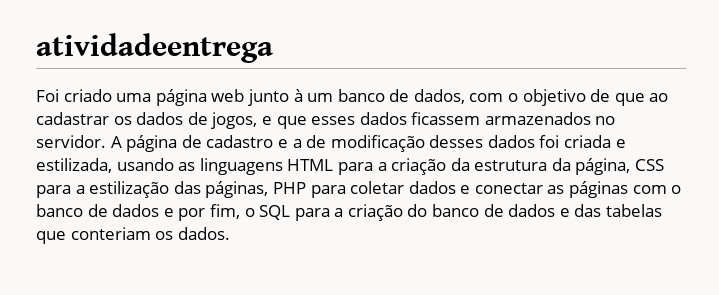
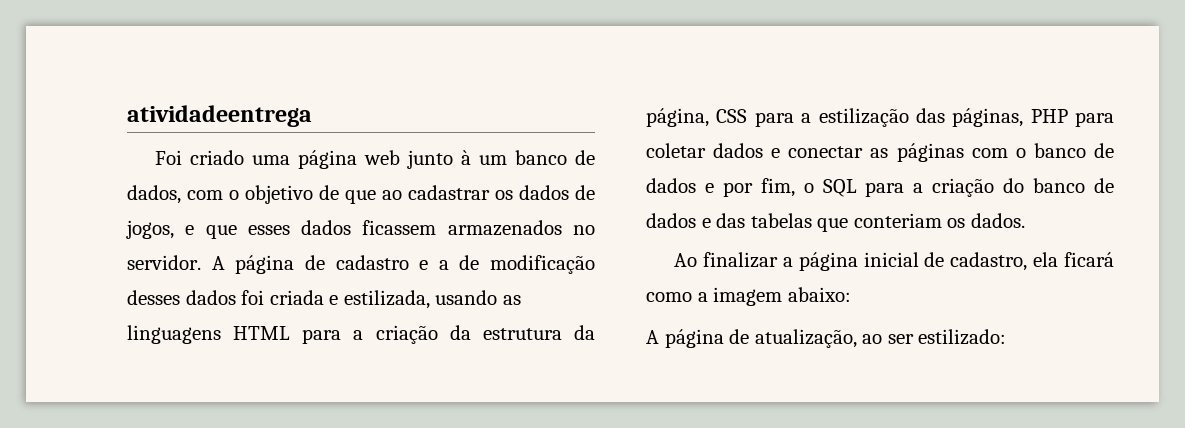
(230, 233) none -> [674,252,1114,271] [646,287,851,306] [646,329,1007,348] // Ao finalizar a página inicial de cadastro, ela ficará como a imagem abaixo: // A página de atualização, ao ser estilizado:

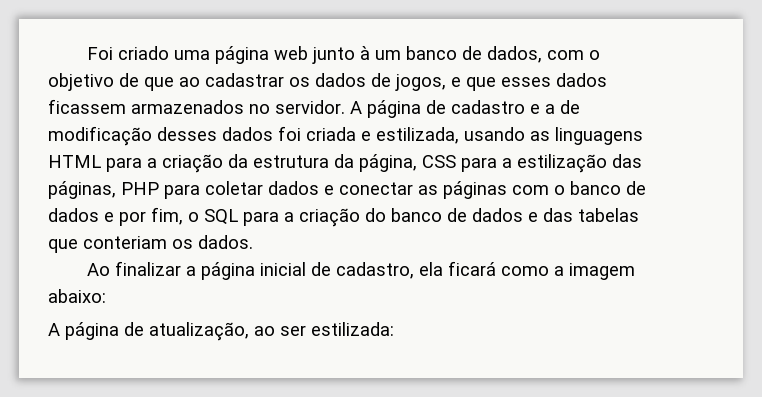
[127,105,312,127] atividadeentrega // -> (87, 53) none
[918,329,1007,345] estilizado: -> [311,322,394,336] estilizada:

